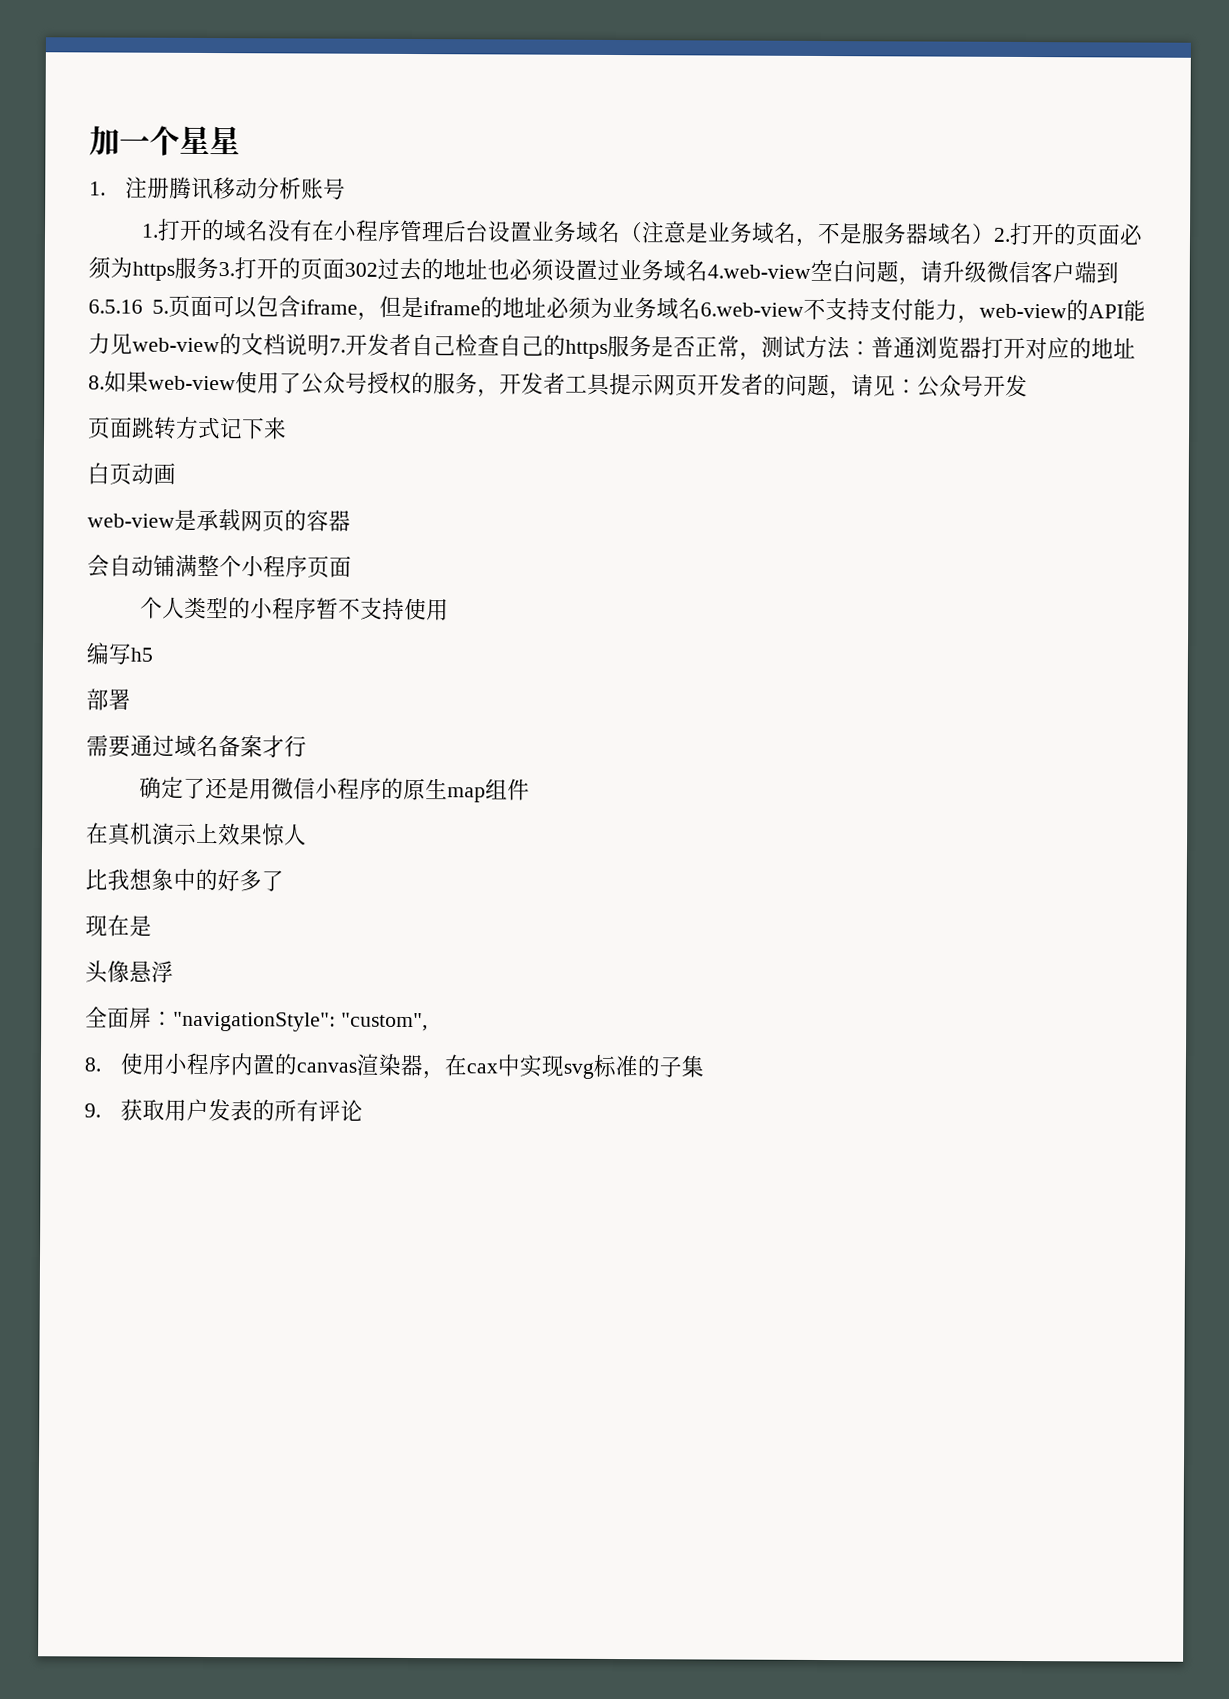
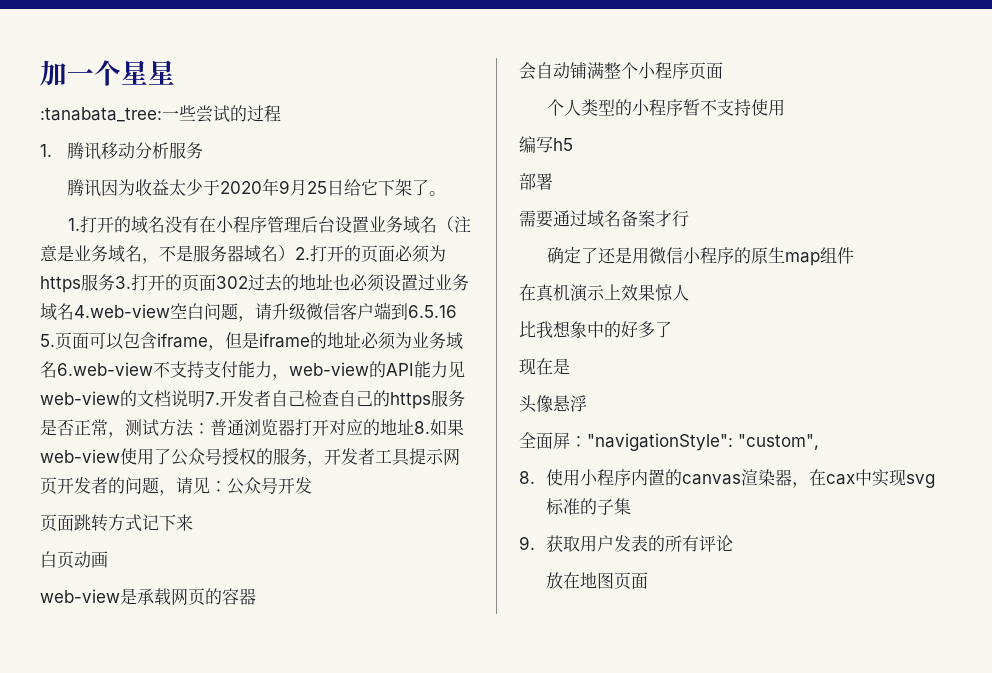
[89,176,171,199] // 1.注册 -> [40,105,281,123] [40,144,52,157] // :tanabata_tree:一些尝试的过程 // 1.
[301,177,347,200] 账号 -> [169,142,204,159] [67,178,447,197] 服务 // 腾讯因为收益太少于2020年9月25日给它下架了。
(364, 1110) none -> [546,572,649,590] // 放在地图页面

